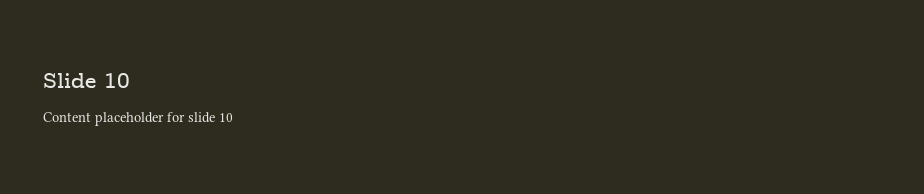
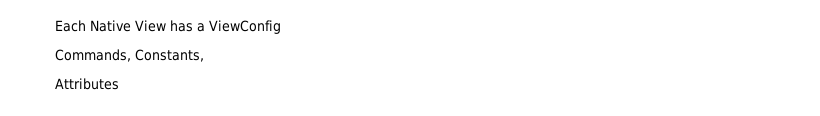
[43,73,130,88] [43,112,233,126] Slide 10 // Content placeholder for slide 10 -> [55,20,281,34] [55,49,204,62] [55,78,119,90] Each Native View has a ViewConfig // Commands, Constants, // Attributes

